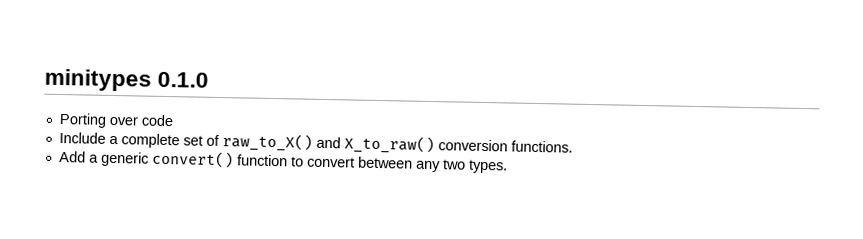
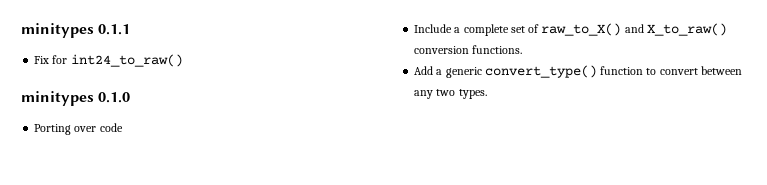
[44,68,152,92] minitypes -> [21,23,131,38] [34,54,183,67] [21,91,94,106] minitypes 0.1.1 // Fix for int24_to_raw() // minitypes
[151,150,234,169] convert() -> [484,65,597,78] convert_type()

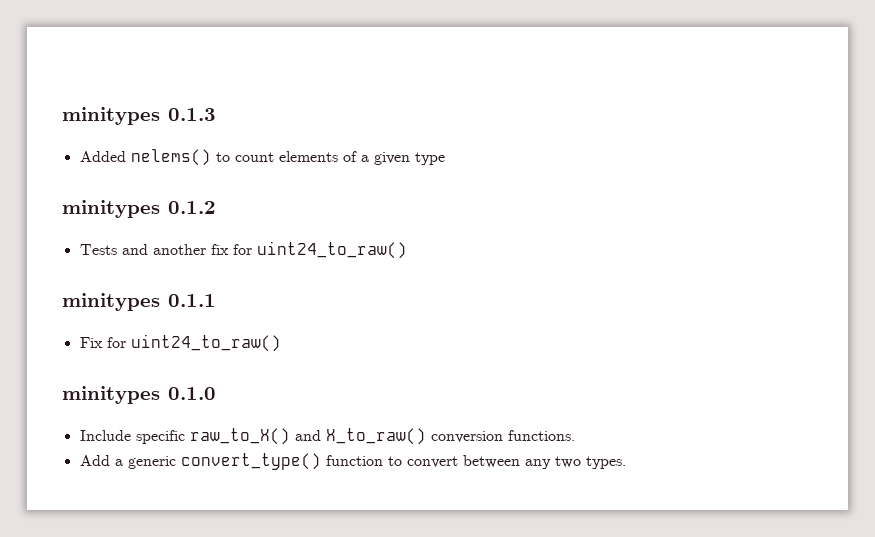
[21,23,94,38] minitypes -> [62,107,216,125] [79,149,445,166] [62,200,216,218] [79,241,407,259] [62,293,160,311] minitypes 0.1.3 // Added nelems() to count elements of a given type // minitypes 0.1.2 // Tests and another fix for uint24_to_raw() // minitypes
[70,54,183,67] int24_to_raw() -> [130,334,281,352] uint24_to_raw()
[34,123,123,135] [414,24,540,36] Porting over code // Include a complete set of -> [79,430,185,444] Include specific

